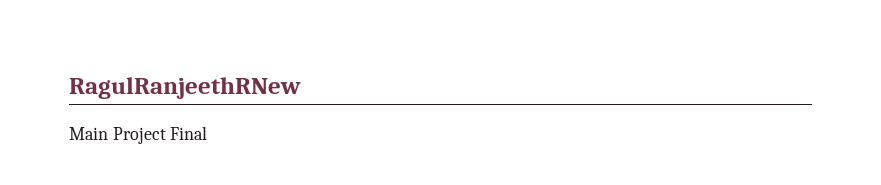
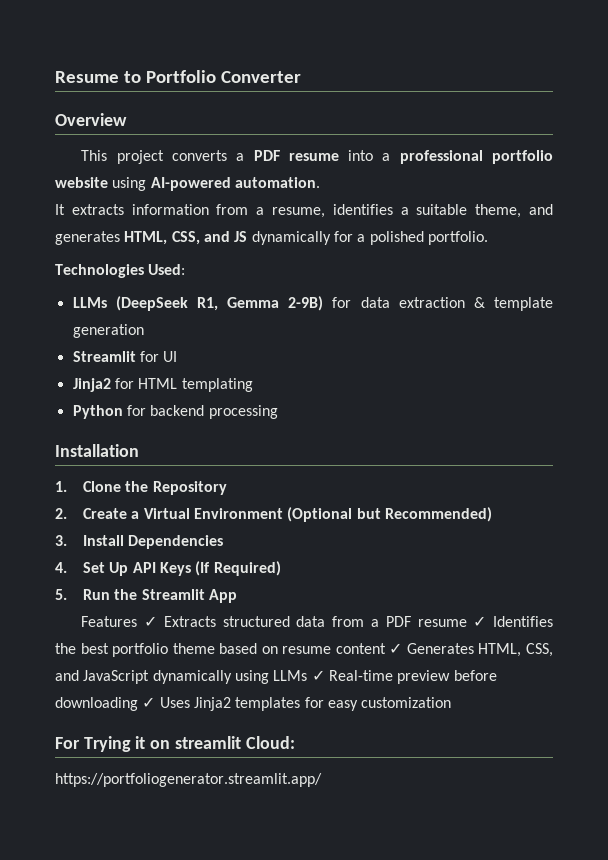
[69,77,301,99] [69,126,208,144] RagulRanjeethRNew // Main Project Final -> [55,70,301,83] [55,113,127,126] [81,150,554,164] [55,177,320,191] [55,204,553,218] [55,231,488,245] [55,264,186,278] [72,296,554,311] [72,324,144,338] [72,351,178,362] [72,378,253,392] [72,405,278,419] [55,444,139,457] [55,481,227,495] [55,507,493,522] [55,535,224,549] [55,561,281,576] [55,589,238,603] [81,616,553,627] [55,643,554,657] [55,670,497,684] [55,697,452,711] [55,736,295,752] [55,773,322,787] Resume to Portfolio Converter // Overview // This project converts a PDF resume into a professional portfolio website using AI-powered automation. // It extracts information from a resume, identifies a suitable theme, and generates HTML, CSS, and JS dynamically for a polished portfolio. // Technologies Used: // LLMs (DeepSeek R1, Gemma 2-9B) for data extraction & template generation // Streamlit for UI // Jinja2 for HTML templating // Python for backend processing // Installation // 1. Clone the Repository // 2. Create a Virtual Environment (Optional but Recommended) // 3. Install Dependencies // 4. Set Up API Keys (If Required) // 5. Run the Streamlit App // Features ✓ Extracts structured data from a PDF resume ✓ Identifies the best portfolio theme based on resume content ✓ Generates HTML, CSS, and JavaScript dynamically using LLMs ✓ Real-time preview before downloading ✓ Uses Jinja2 templates for easy customization // For Trying it on streamlit Cloud: // https://portfoliogenerator.streamlit.app/

